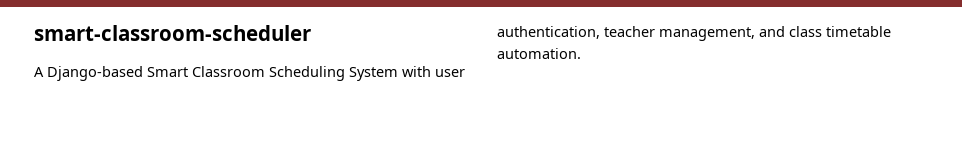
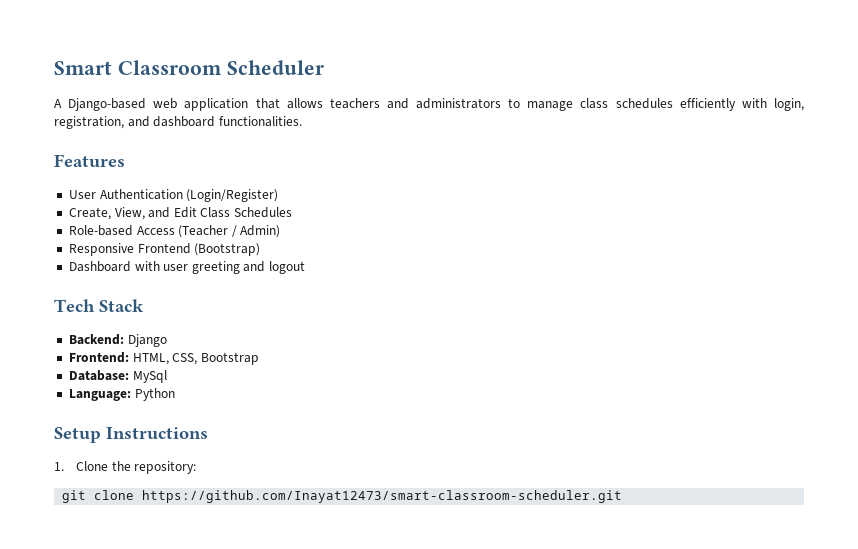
[34,25,311,41] smart-classroom-scheduler -> [54,60,324,75] Smart Classroom Scheduler
[147,66,465,81] [497,26,891,41] [497,48,581,59] Smart Classroom Scheduling System with user authentication, teacher management, and class timetable automation. -> [153,98,804,111] [54,116,302,129] [54,154,125,168] [68,189,279,202] [68,207,293,220] [68,225,281,238] [68,243,261,256] [68,261,306,274] [54,299,144,312] [68,334,167,347] [68,352,259,365] [68,370,167,383] [68,388,175,401] [54,427,208,443] [54,461,197,474] [62,490,623,503] web application that allows teachers and administrators to manage class schedules efficiently with login, registration, and dashboard functionalities. // Features // User Authentication (Login/Register) // Create, View, and Edit Class Schedules // Role-based Access (Teacher / Admin) // Responsive Frontend (Bootstrap) // Dashboard with user greeting and logout // Tech Stack // Backend: Django // Frontend: HTML, CSS, Bootstrap // Database: MySql // Language: Python // Setup Instructions // 1. Clone the repository: // git clone https://github.com/Inayat12473/smart-classroom-scheduler.git

